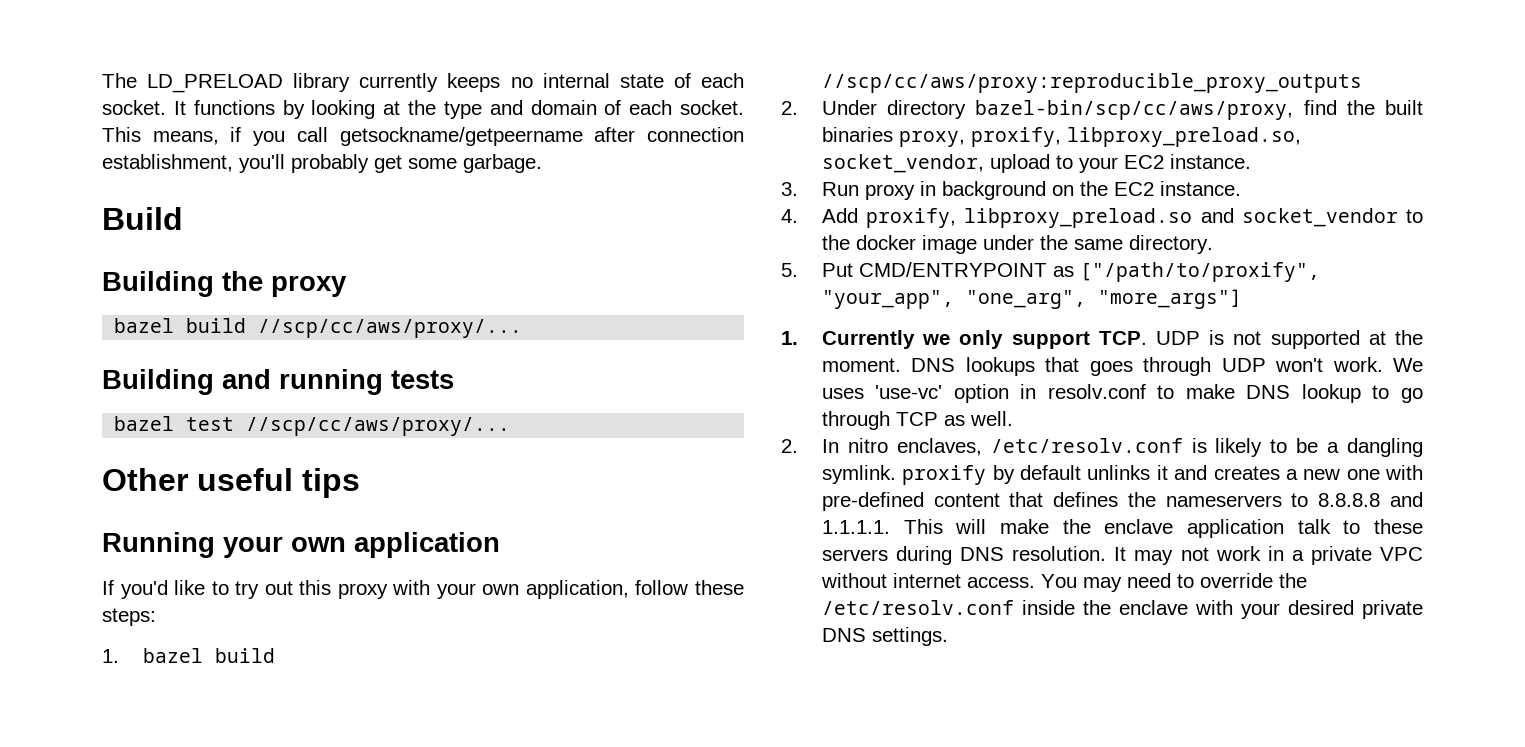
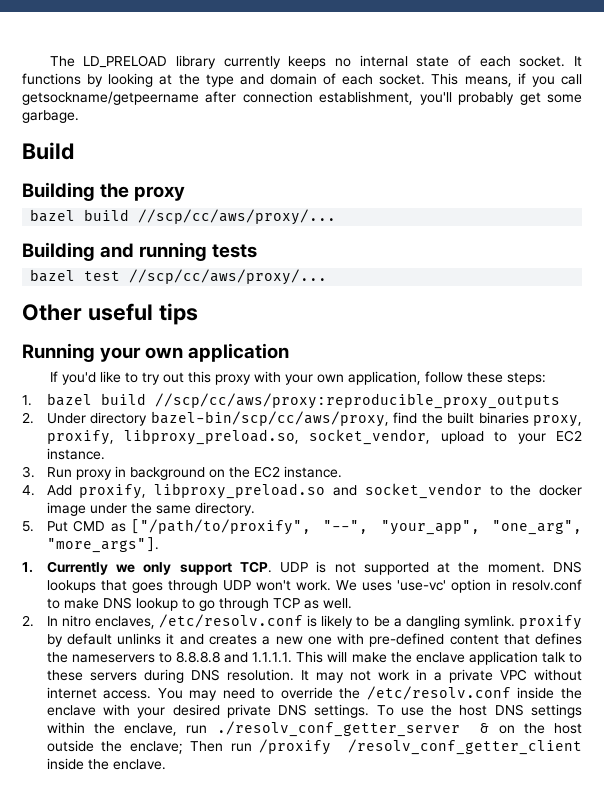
[858,262,1047,277] CMD/ENTRYPOINT -> [73,520,106,532] CMD
(1320, 272) none -> [323,520,369,534] "--",
[1097,289,1242,309] "more_args"] -> [46,537,159,553] "more_args"].
(948, 636) none -> [376,704,582,718] [46,721,583,737] [46,739,582,755] [46,758,166,770] To use the host DNS settings within the enclave, run ./resolv_conf_getter_server & on the host outside the enclave; Then run /proxify /resolv_conf_getter_client inside the enclave.

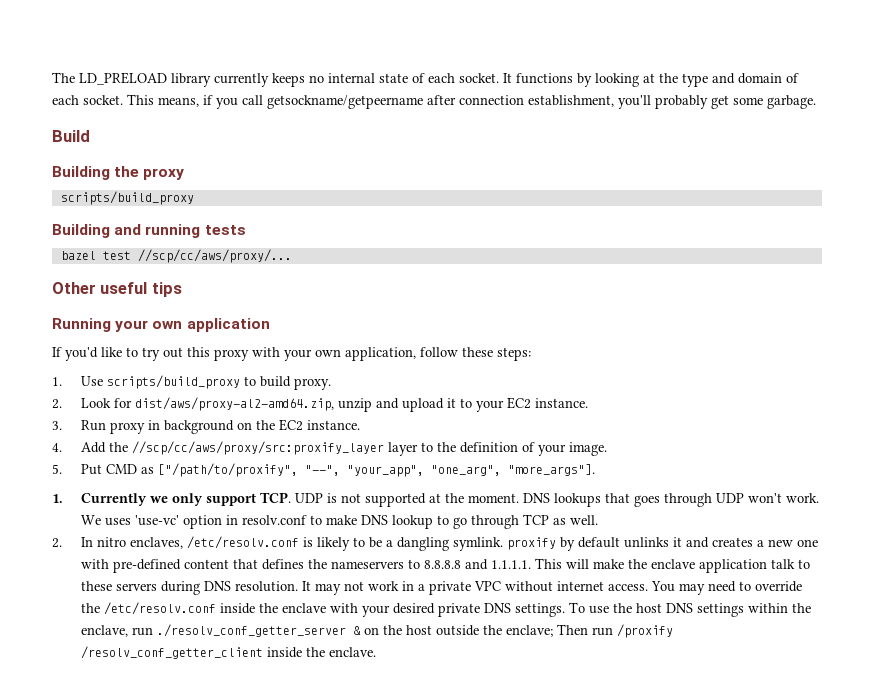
[30,209,337,225] bazel build //scp/cc/aws/proxy/... -> [60,191,194,205] scripts/build_proxy
[46,393,560,409] [22,411,582,427] [46,429,484,445] bazel build //scp/cc/aws/proxy:reproducible_proxy_outputs // 2. Under directory bazel-bin/scp/cc/aws/proxy, find the built binaries proxy, proxify, libproxy_preload.so, socket_vendor, upload -> [80,375,331,390] [52,397,456,412] Use scripts/build_proxy to build proxy. // 2. Look for dist/aws/proxy-al2-amd64.zip, unzip and upload it
[79,483,582,499] [46,502,255,516] proxify, libproxy_preload.so and socket_vendor to the docker image under the same directory. -> [108,441,607,456] the //scp/cc/aws/proxy/src:proxify_layer layer to the definition of your image.

